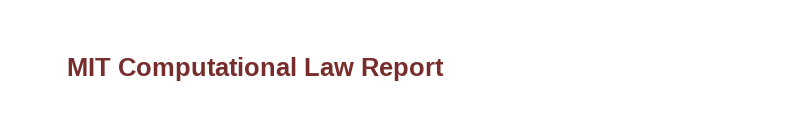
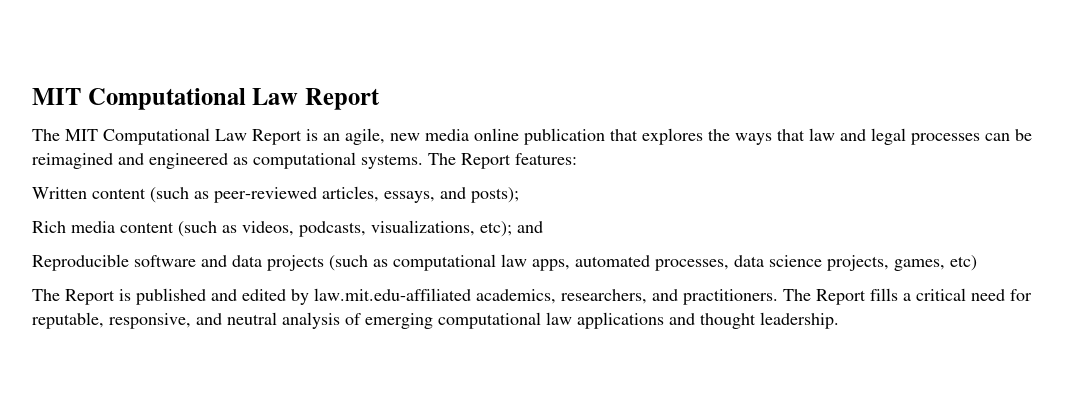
[67,57,444,81] MIT Computational Law Report -> [32,88,380,110] [32,128,1032,145] [32,152,577,169] [32,186,519,203] [32,220,543,237] [32,254,977,271] [32,288,1032,305] [32,312,839,329] MIT Computational Law Report // The MIT Computational Law Report is an agile, new media online publication that explores the ways that law and legal processes can be reimagined and engineered as computational systems. The Report features: // Written content (such as peer-reviewed articles, essays, and posts); // Rich media content (such as videos, podcasts, visualizations, etc); and // Reproducible software and data projects (such as computational law apps, automated processes, data science projects, games, etc) // The Report is published and edited by law.mit.edu-affiliated academics, researchers, and practitioners. The Report fills a critical need for reputable, responsive, and neutral analysis of emerging computational law applications and thought leadership.

